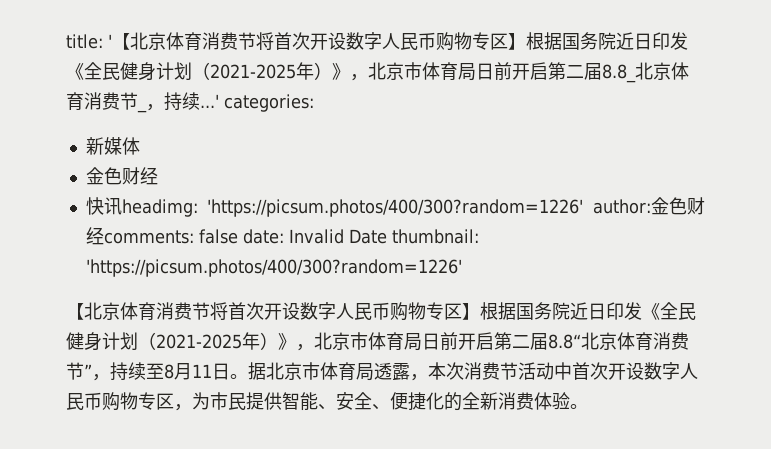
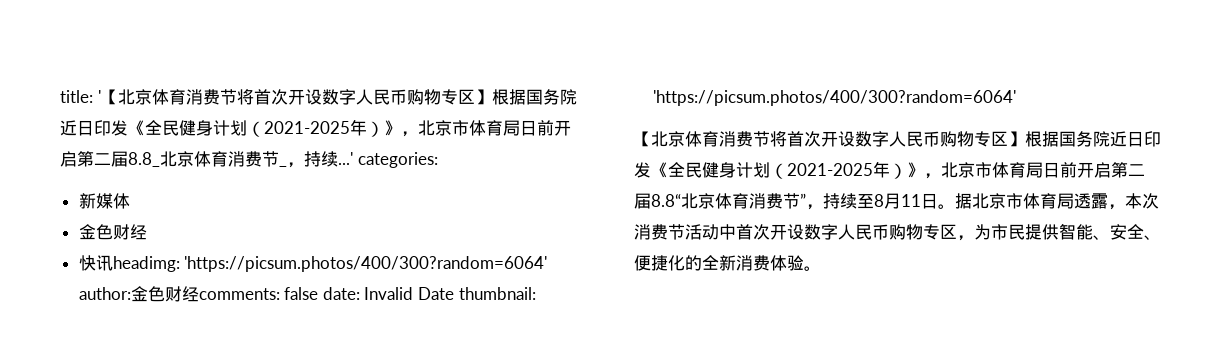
[207,199,584,217] 'https://picsum.photos/400/300?random=1226' -> [184,256,548,272] 'https://picsum.photos/400/300?random=6064'
[85,259,462,277] 'https://picsum.photos/400/300?random=1226' -> [652,90,1016,106] 'https://picsum.photos/400/300?random=6064'

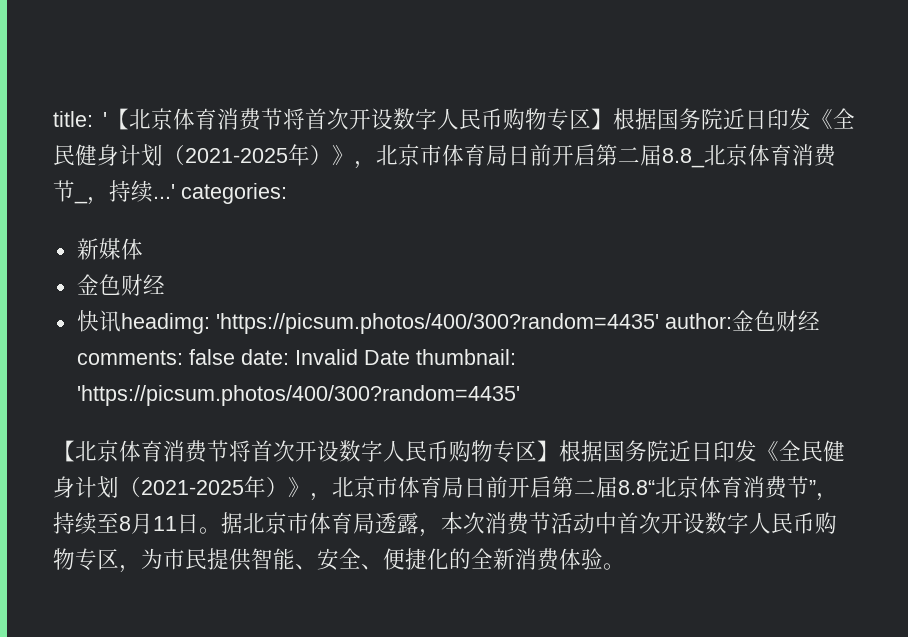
[184,256,548,272] 'https://picsum.photos/400/300?random=6064' -> [215,313,659,334] 'https://picsum.photos/400/300?random=4435'
[652,90,1016,106] 'https://picsum.photos/400/300?random=6064' -> [76,385,520,406] 'https://picsum.photos/400/300?random=4435'

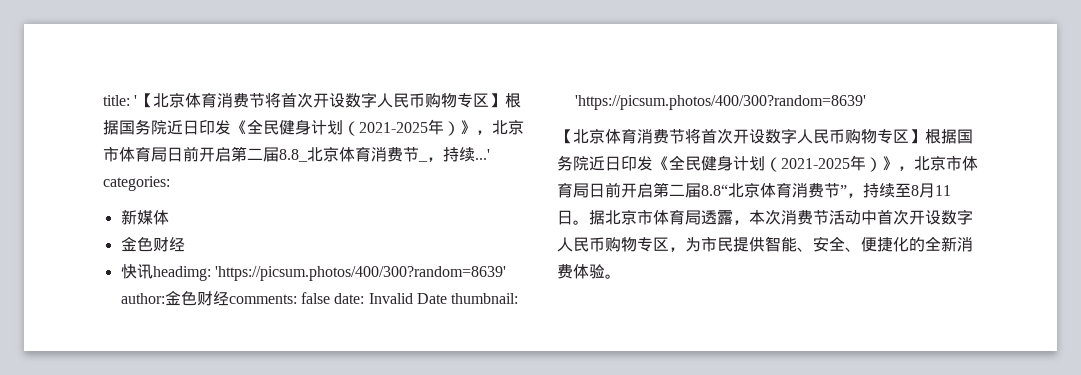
[215,313,659,334] 'https://picsum.photos/400/300?random=4435' -> [214,266,506,281] 'https://picsum.photos/400/300?random=8639'
[76,385,520,406] 'https://picsum.photos/400/300?random=4435' -> [574,95,866,110] 'https://picsum.photos/400/300?random=8639'

